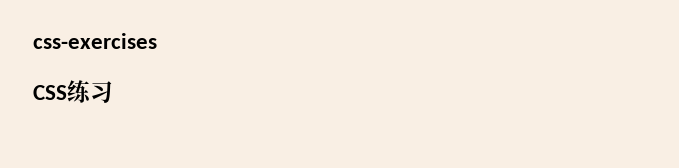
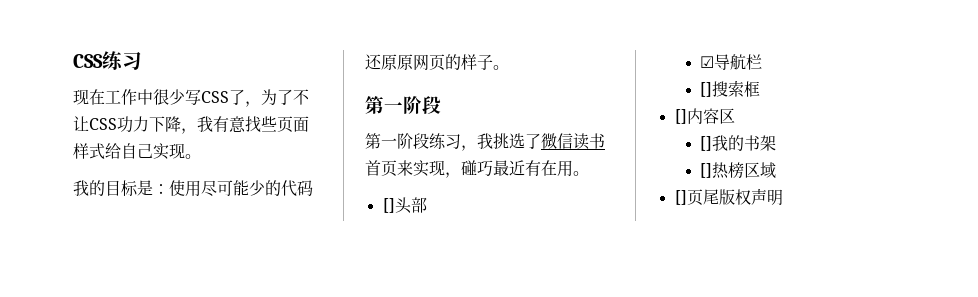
[33,33,157,49] css-exercises // -> (73, 61) none
(113, 92) none -> [73,89,309,107] [73,116,309,134] [73,143,201,160] [73,180,313,197] [365,54,509,71] [365,96,441,114] [365,133,605,151] [365,160,589,178] [382,197,427,214] [700,54,763,70] [700,80,761,97] [674,108,735,124] [700,135,777,151] [700,162,777,179] [674,188,783,206] // 现在工作中很少写CSS了，为了不让CSS功力下降，我有意找些页面样式给自己实现。 // 我的目标是：使用尽可能少的代码还原原网页的样子。 // 第一阶段 // 第一阶段练习，我挑选了微信读书首页来实现，碰巧最近有在用。 // []头部 // ☑导航栏 // []搜索框 // []内容区 // []我的书架 // []热榜区域 // []页尾版权声明

